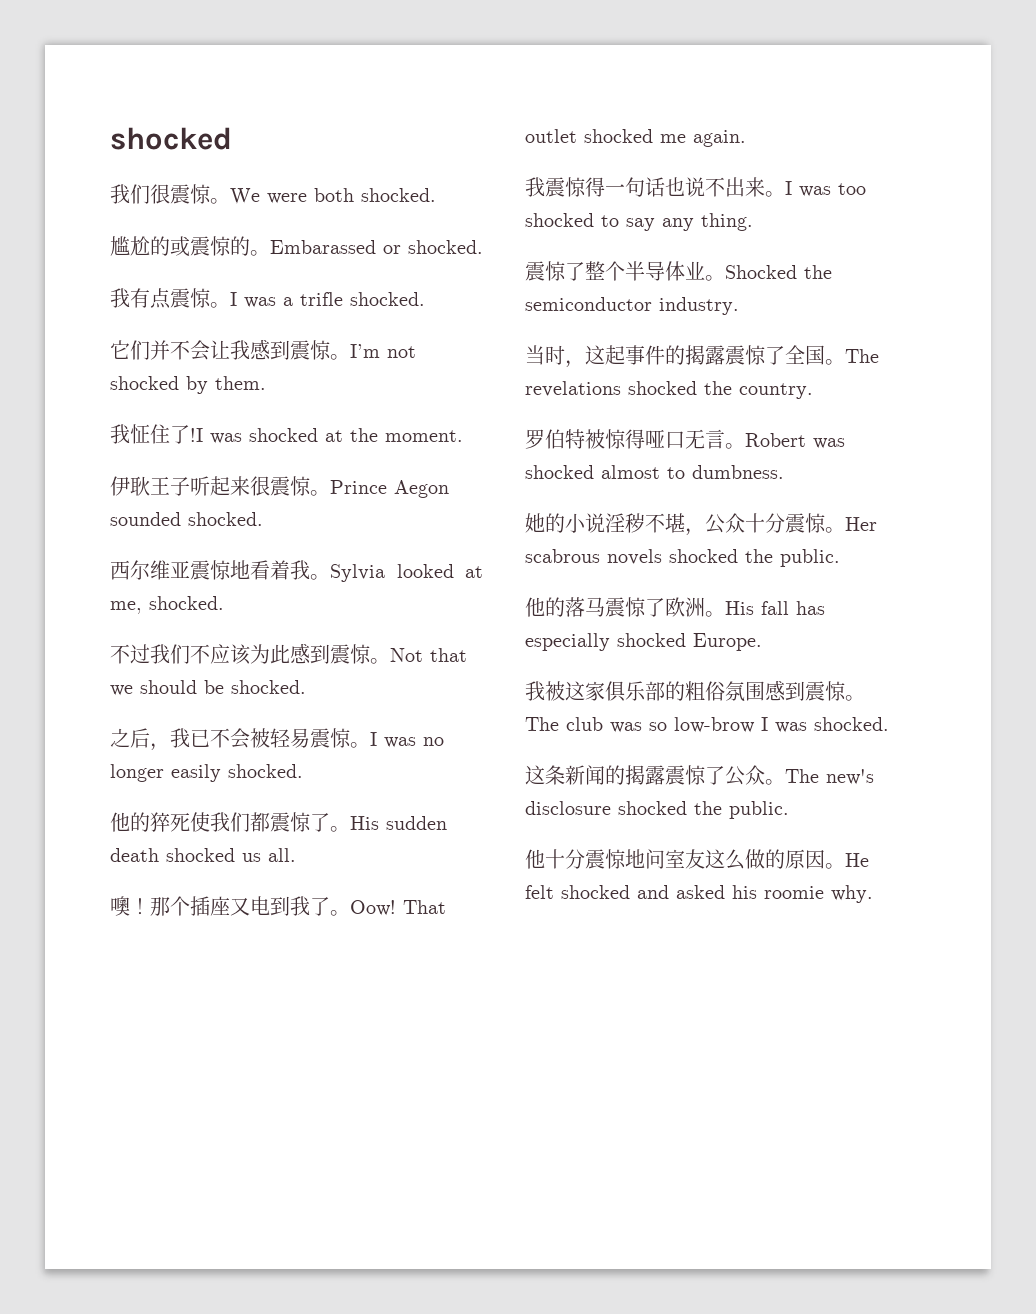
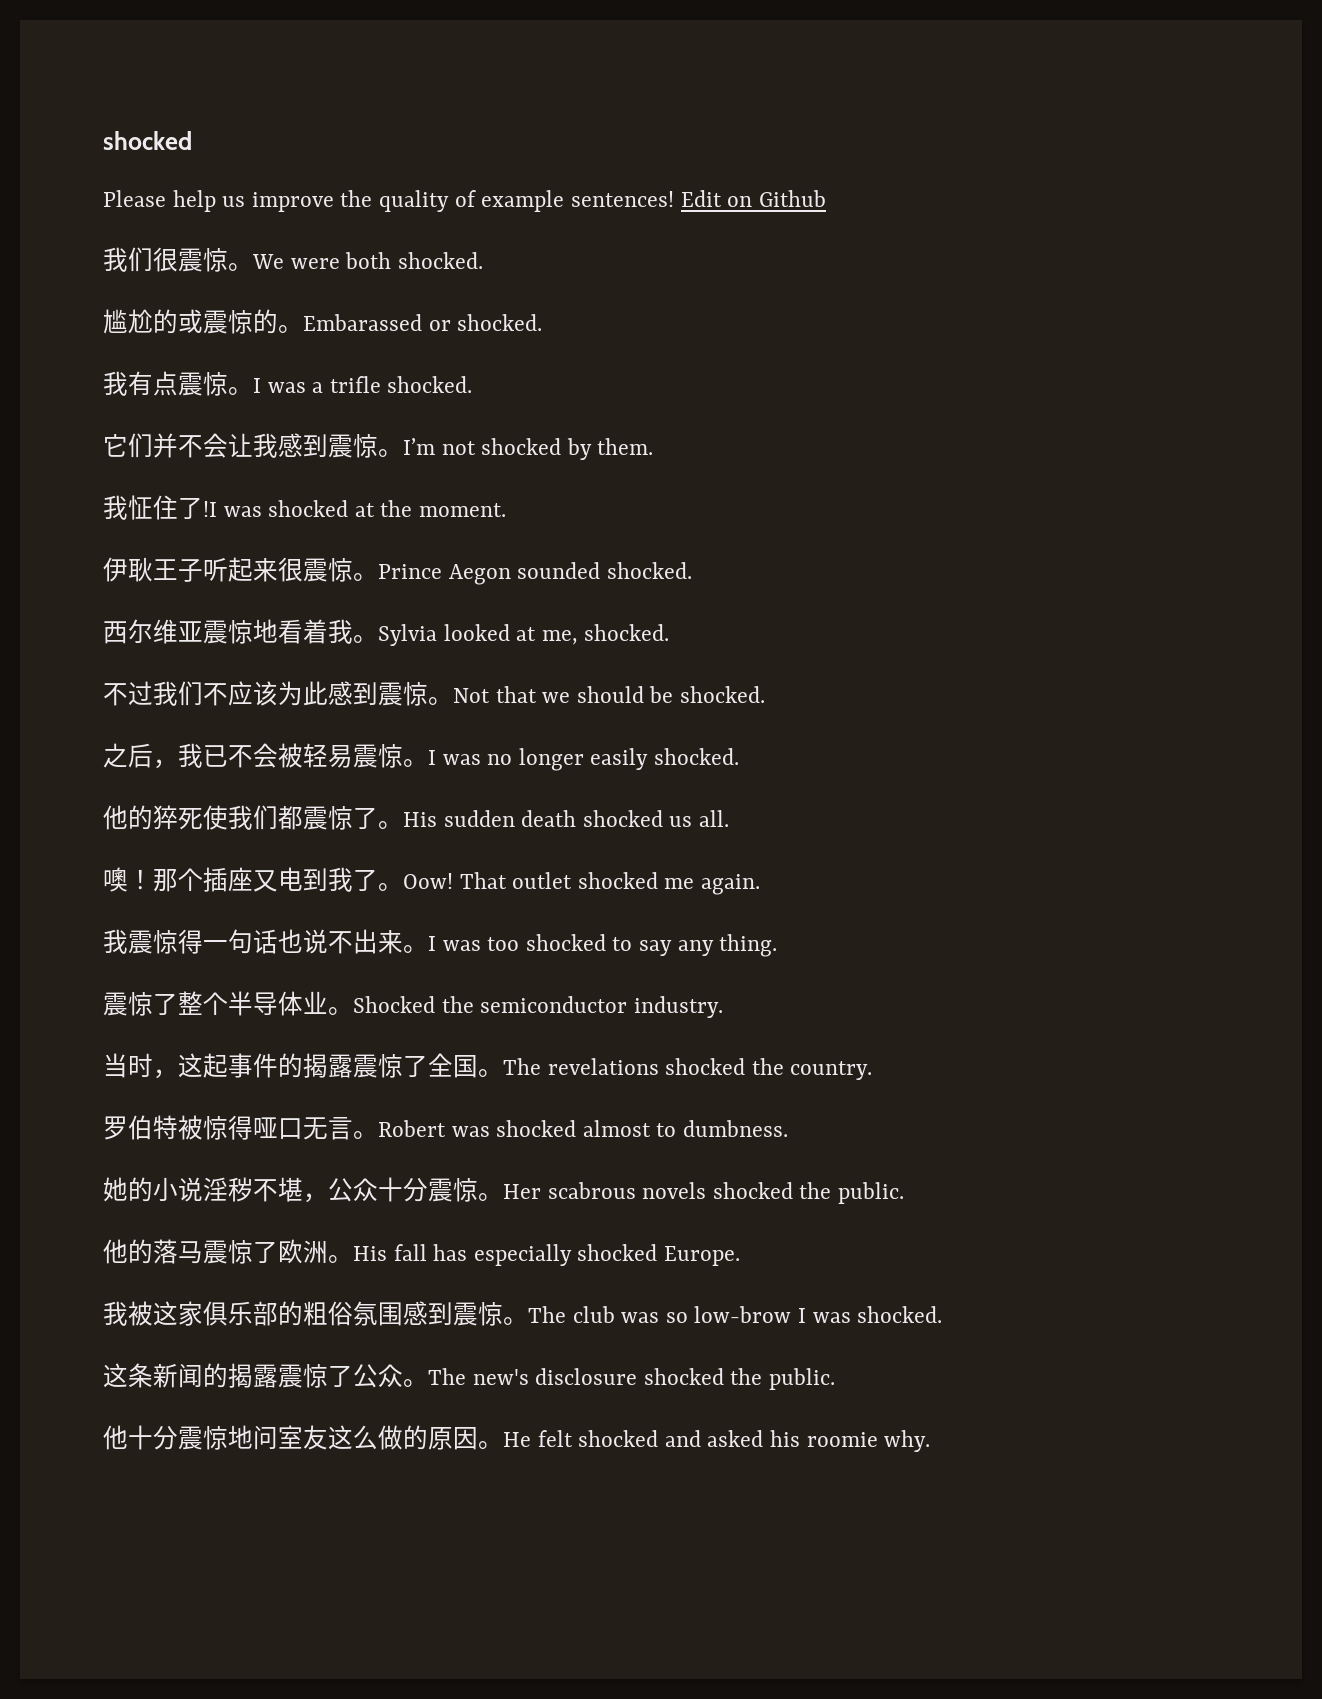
[110,127,232,150] shocked -> [103,131,192,150] [103,190,826,212] shocked // Please help us improve the quality of example sentences! Edit on Github

